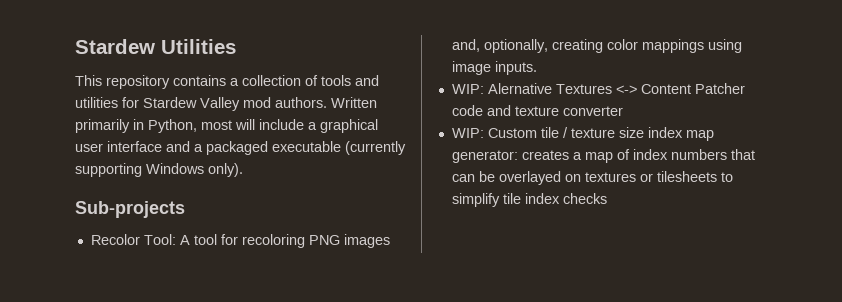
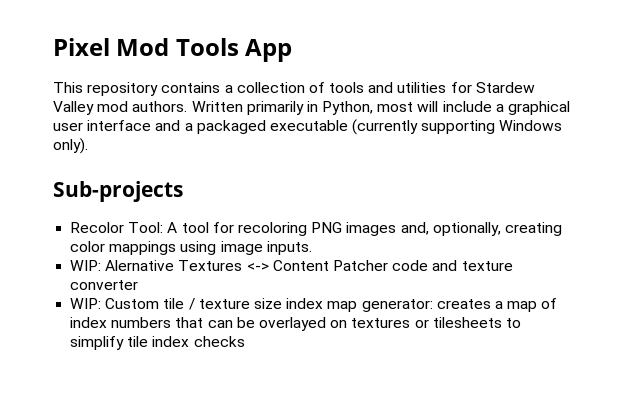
[75,39,236,54] Stardew Utilities -> [53,38,293,62] Pixel Mod Tools App

